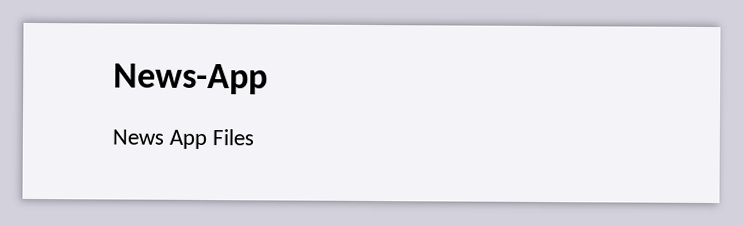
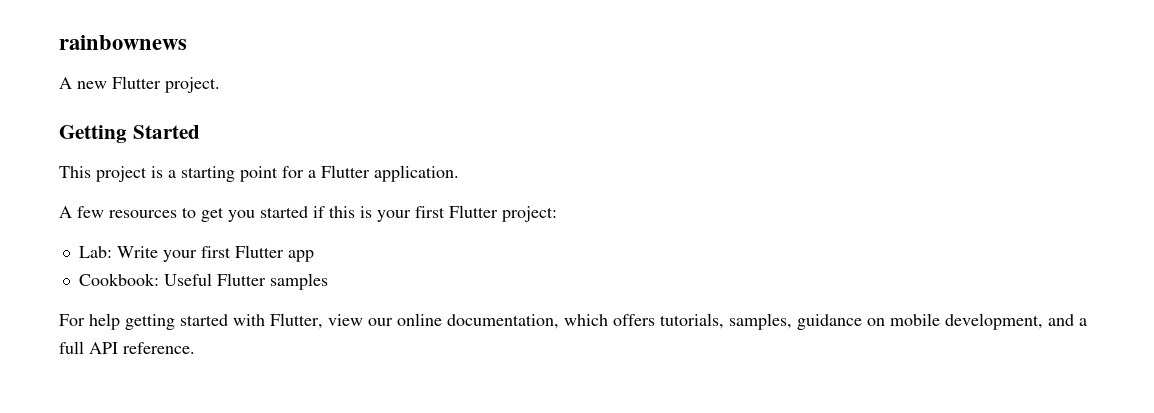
[113,63,268,95] [112,129,255,150] News-App // News App Files -> [59,35,187,50] [59,76,220,93] [59,125,200,143] [59,165,459,182] [59,205,557,222] [78,245,314,262] [78,273,328,290] [59,313,1087,330] [59,341,195,354] rainbownews // A new Flutter project. // Getting Started // This project is a starting point for a Flutter application. // A few resources to get you started if this is your first Flutter project: // Lab: Write your first Flutter app // Cookbook: Useful Flutter samples // For help getting started with Flutter, view our online documentation, which offers tutorials, samples, guidance on mobile development, and a full API reference.

